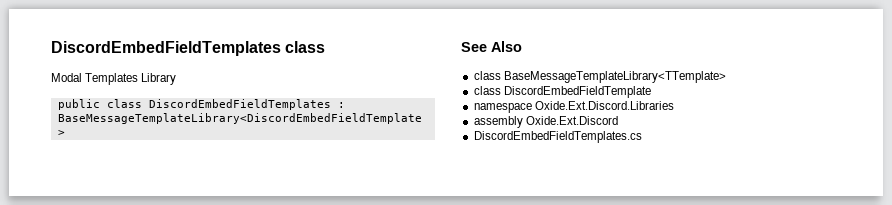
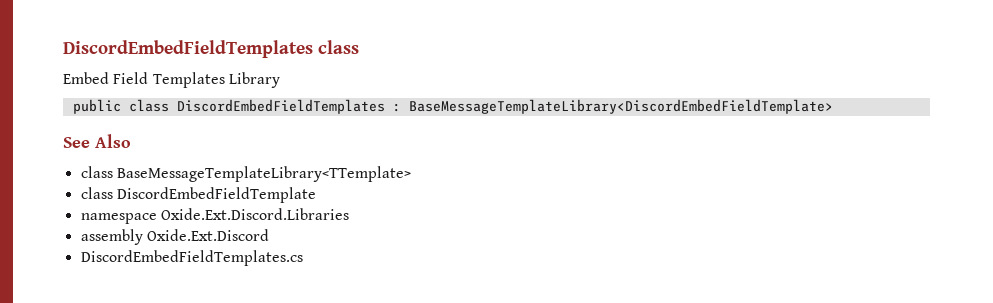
[51,73,82,82] Modal -> [63,72,149,84] Embed Field

